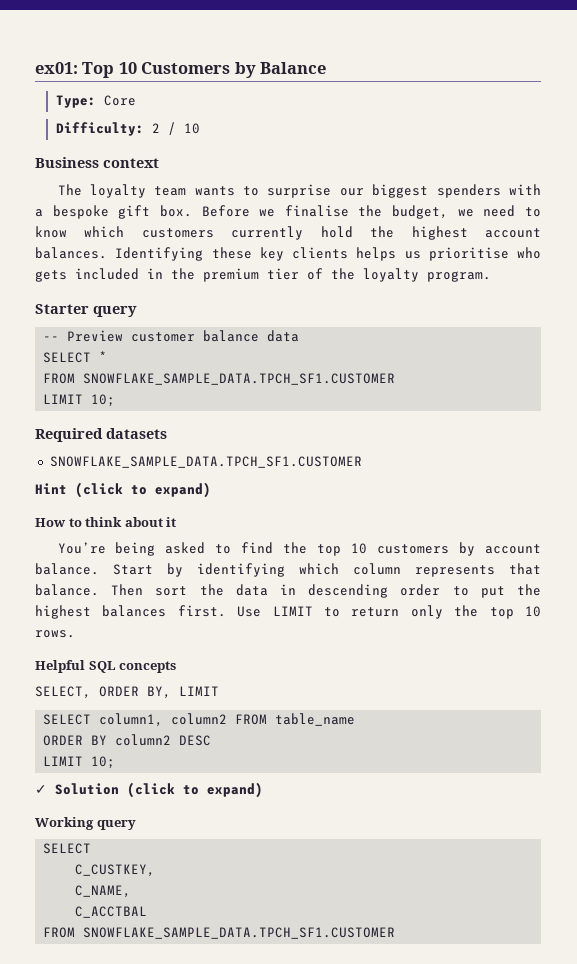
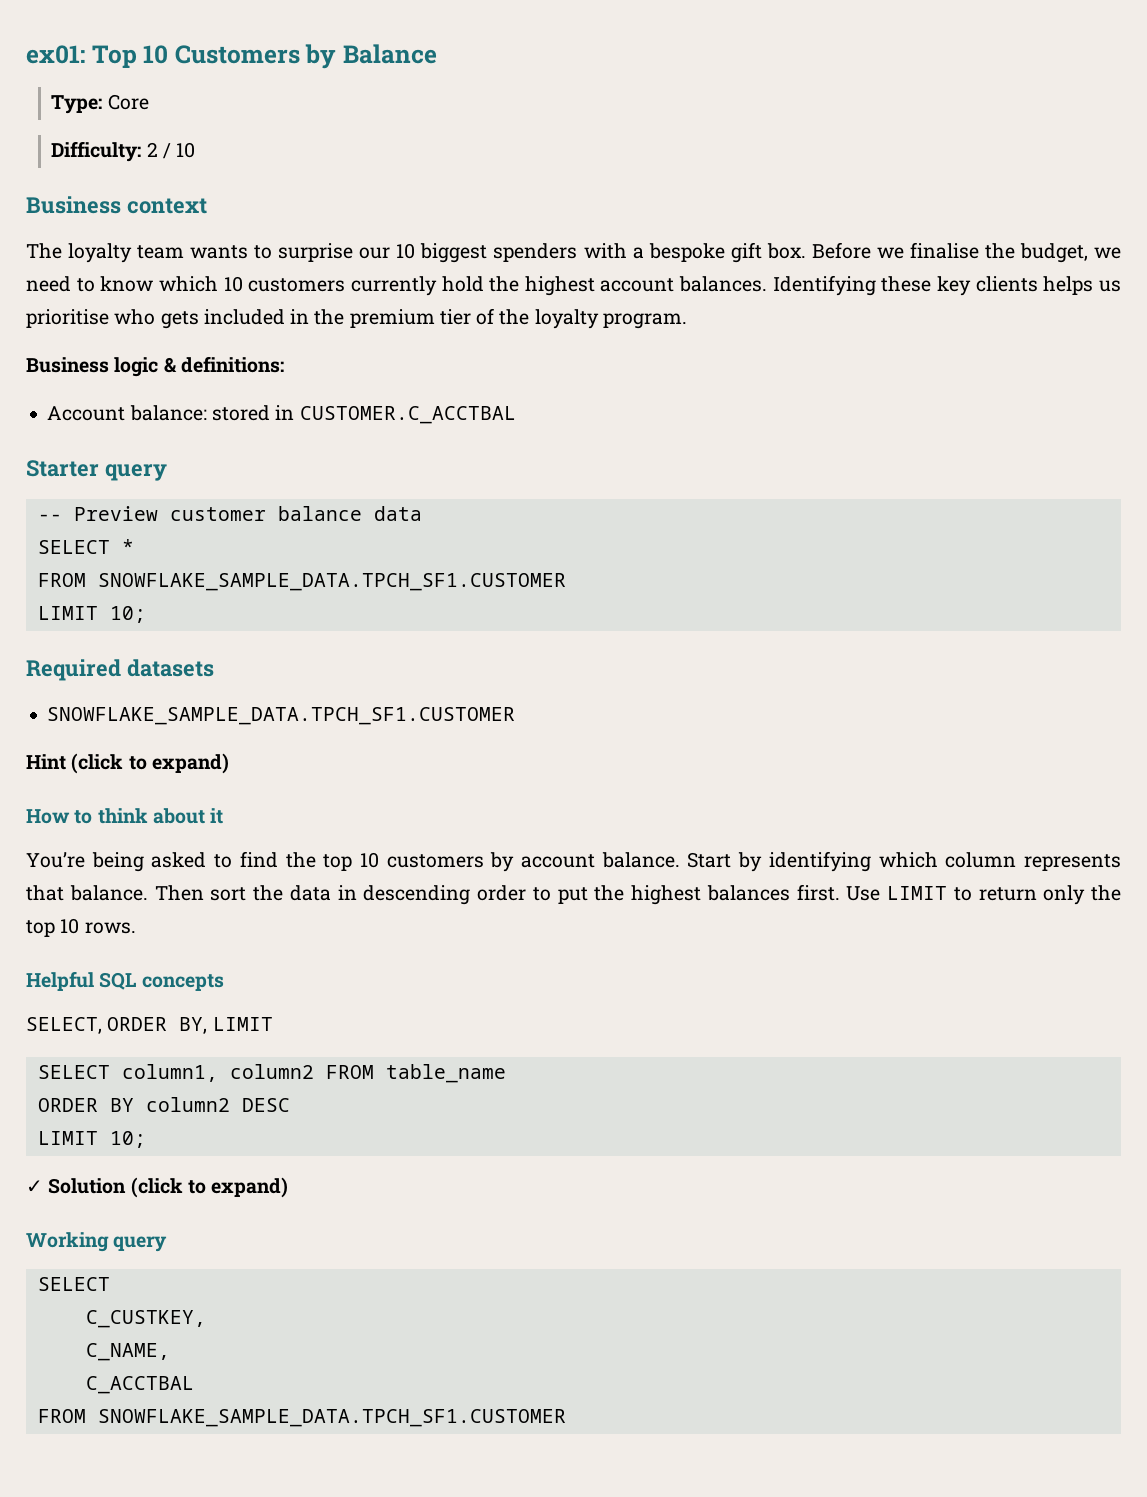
(364, 192) none -> [396,243,416,259] 10
(125, 232) none -> [223,276,243,292] 10
(491, 276) none -> [26,356,284,377] [47,405,516,424] // Business logic & definitions: // Account balance: stored in CUSTOMER.C_ACCTBAL

